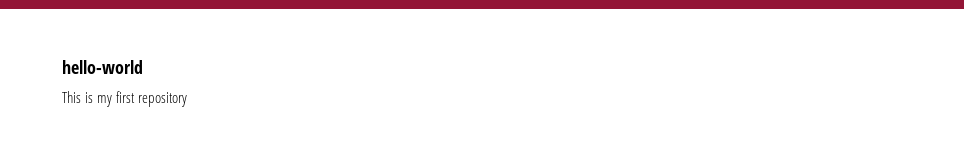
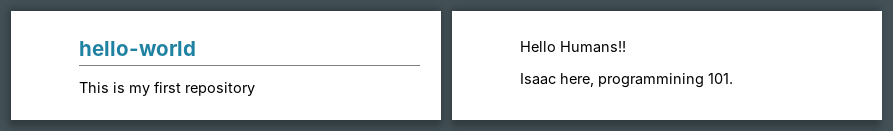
(188, 99) none -> [520,41,626,53] [520,73,733,88] // Hello Humans!! // Isaac here, programmining 101.

